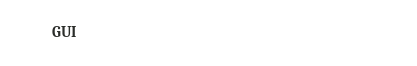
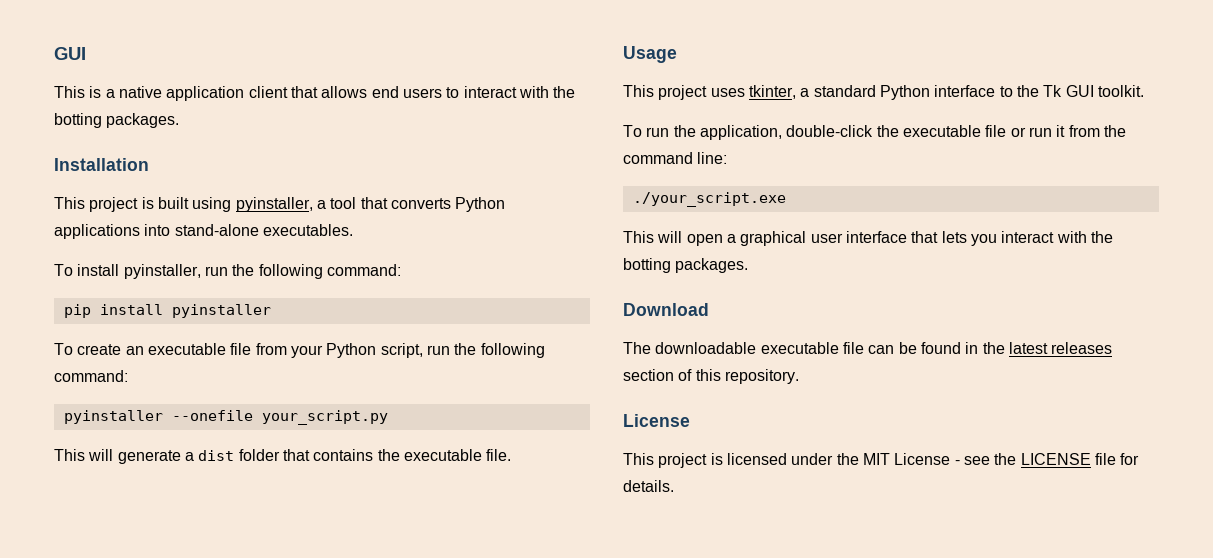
[52,26,76,37] GUI -> [54,47,86,60] [54,86,576,101] [54,113,180,128] [54,158,149,171] [54,197,506,212] [54,224,353,239] [54,264,401,279] [63,304,271,318] [54,343,545,358] [54,370,128,382] [63,410,388,425] [54,449,512,464] [623,46,677,63] [623,85,1144,100] [623,125,1126,140] [623,152,728,164] [632,192,786,207] [623,231,1113,246] [623,258,749,273] [623,303,709,316] [623,342,1113,354] [623,369,799,384] [623,414,690,427] [623,453,1140,468] [623,480,674,492] GUI // This is a native application client that allows end users to interact with the botting packages. // Installation // This project is built using pyinstaller, a tool that converts Python applications into stand-alone executables. // To install pyinstaller, run the following command: // pip install pyinstaller // To create an executable file from your Python script, run the following command: // pyinstaller --onefile your_script.py // This will generate a dist folder that contains the executable file. // Usage // This project uses tkinter, a standard Python interface to the Tk GUI toolkit. // To run the application, double-click the executable file or run it from the command line: // ./your_script.exe // This will open a graphical user interface that lets you interact with the botting packages. // Download // The downloadable executable file can be found in the latest releases section of this repository. // License // This project is licensed under the MIT License - see the LICENSE file for details.

